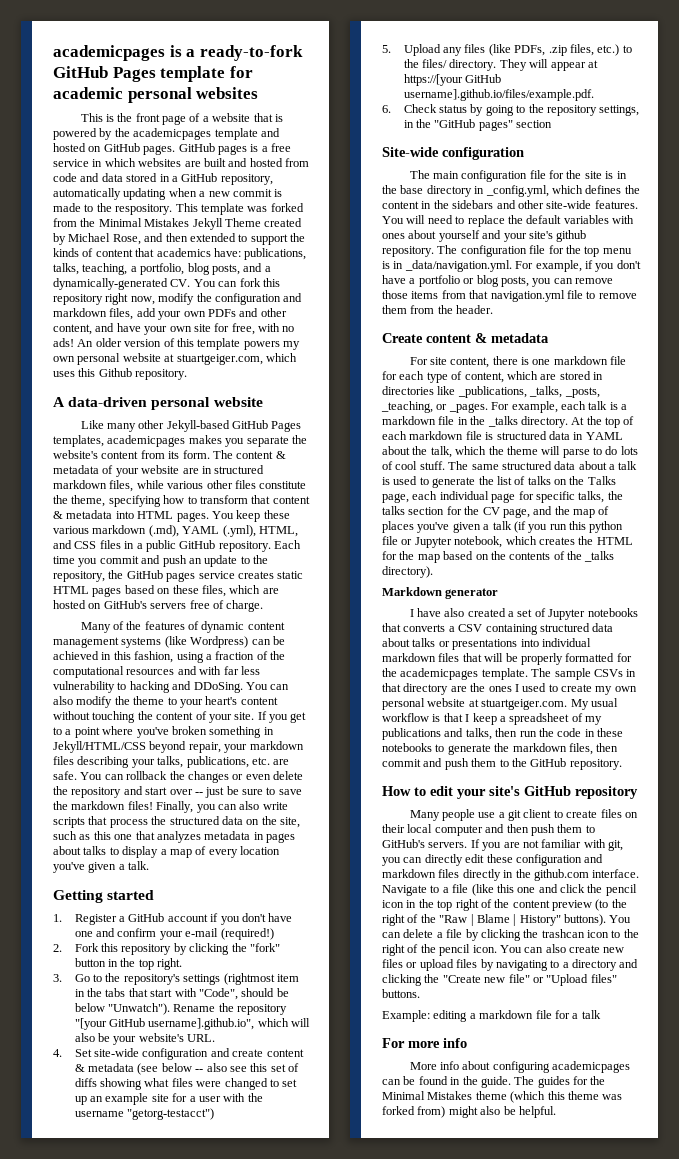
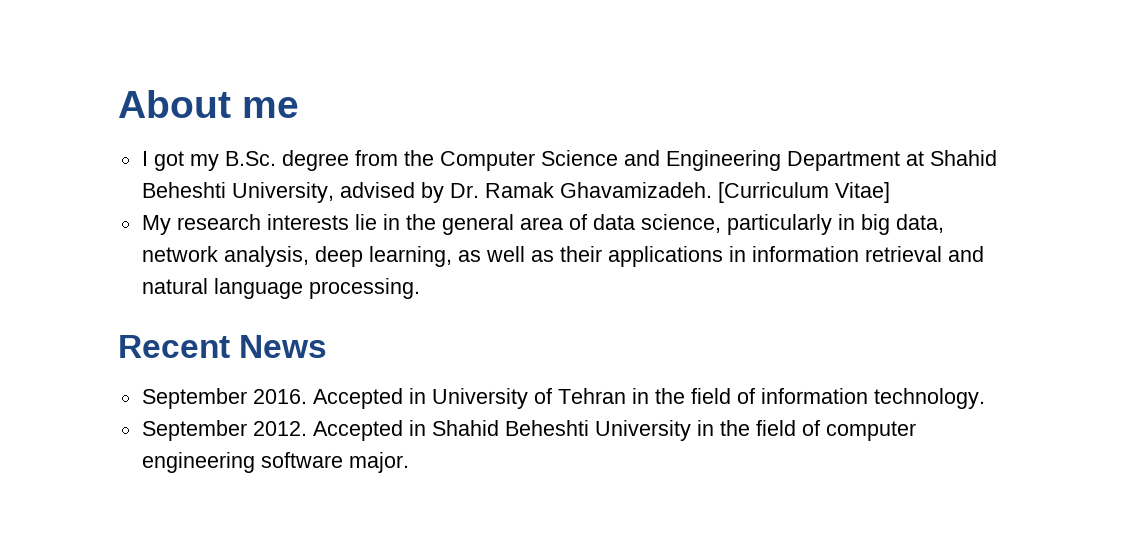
[53,45,303,61] [53,66,253,82] [53,87,259,103] [80,113,283,125] [53,128,280,140] [53,143,291,155] [53,158,309,167] [53,173,273,185] [53,188,283,200] [53,203,304,215] [53,218,303,230] [53,233,305,245] [53,248,307,260] [53,263,271,275] [53,278,280,290] [53,293,303,305] [53,308,287,320] [53,323,295,335] [53,338,300,350] [53,353,297,365] [53,368,188,380] [53,397,263,410] [80,420,302,432] [53,435,307,447] [53,450,286,459] [53,465,265,477] [53,480,307,492] [53,495,310,507] [53,510,290,522] [53,525,298,537] [53,540,301,552] [53,555,268,567] [53,570,304,582] [53,585,279,597] [53,600,264,612] [80,621,285,633] [53,636,285,648] [53,651,285,663] [53,666,260,678] [53,681,290,693] [53,696,278,708] [53,711,307,723] [53,726,274,738] [53,741,304,753] [53,756,290,768] [53,771,303,783] [53,786,302,798] [53,801,288,813] [53,816,300,828] [53,831,295,843] [53,846,280,858] [53,861,150,873] [53,890,155,903] [53,913,293,925] [74,928,274,940] [53,943,280,955] [74,958,183,970] [53,973,299,985] [74,988,289,1000] [74,1003,288,1015] [74,1018,311,1030] [74,1033,216,1045] [53,1048,304,1060] [74,1063,300,1075] [74,1078,298,1090] [74,1093,263,1105] [74,1108,215,1120] [382,44,632,56] [403,59,598,71] [403,74,502,86] [403,89,594,101] [382,104,640,116] [403,119,553,131] [382,147,524,160] [409,170,627,182] [382,185,640,197] [382,200,638,209] [382,215,634,227] [382,230,587,242] [382,245,632,257] [382,260,641,272] [382,275,613,287] [382,290,637,302] [382,305,494,314] [382,333,549,343] [409,356,627,368] [382,371,603,383] [382,386,600,398] [381,401,627,413] [382,416,635,428] [382,431,623,440] [382,446,638,458] [382,461,638,470] [382,476,616,488] [382,491,623,503] [382,506,610,518] [382,521,624,533] [382,536,633,548] [382,551,615,563] [382,566,433,578] [382,587,499,599] [409,608,638,620] [382,623,614,635] [382,638,591,650] [382,653,632,665] [382,668,637,680] [382,683,637,695] [382,698,618,710] [382,713,602,725] [382,728,623,740] [382,743,619,755] [382,758,622,770] [382,786,638,799] [409,809,638,821] [382,824,595,836] [382,839,623,851] [382,854,604,866] [382,869,640,881] [382,884,637,896] [382,899,627,911] [382,914,632,926] [382,929,639,941] [382,944,625,956] [382,959,639,971] [382,974,617,986] [382,989,420,998] [382,1010,601,1022] [382,1038,467,1048] [409,1061,631,1073] [382,1076,606,1088] [382,1091,623,1103] [382,1106,556,1118] academicpages is a ready-to-fork GitHub Pages template for academic personal websites // This is the front page of a website that is powered by the academicpages template and hosted on GitHub pages. GitHub pages is a free service in which websites are built and hosted from code and data stored in a GitHub repository, automatically updating when a new commit is made to the respository. This template was forked from the Minimal Mistakes Jekyll Theme created by Michael Rose, and then extended to support the kinds of content that academics have: publications, talks, teaching, a portfolio, blog posts, and a dynamically-generated CV. You can fork this repository right now, modify the configuration and markdown files, add your own PDFs and other content, and have your own site for free, with no ads! An older version of this template powers my own personal website at stuartgeiger.com, which uses this Github repository. // A data-driven personal website // Like many other Jekyll-based GitHub Pages templates, academicpages makes you separate the website's content from its form. The content & metadata of your website are in structured markdown files, while various other files constitute the theme, specifying how to transform that content & metadata into HTML pages. You keep these various markdown (.md), YAML (.yml), HTML, and CSS files in a public GitHub repository. Each time you commit and push an update to the repository, the GitHub pages service creates static HTML pages based on these files, which are hosted on GitHub's servers free of charge. // Many of the features of dynamic content management systems (like Wordpress) can be achieved in this fashion, using a fraction of the computational resources and with far less vulnerability to hacking and DDoSing. You can also modify the theme to your heart's content without touching the content of your site. If you get to a point where you've broken something in Jekyll/HTML/CSS beyond repair, your markdown files describing your talks, publications, etc. are safe. You can rollback the changes or even delete the repository and start over -- just be sure to save the markdown files! Finally, you can also write scripts that process the structured data on the site, such as this one that analyzes metadata in pages about talks to display a map of every location you've given a talk. // Getting started // 1. Register a GitHub account if you don't have one and confirm your e-mail (required!) // 2. Fork this repository by clicking the "fork" button in the top right. // 3. Go to the repository's settings (rightmost item in the tabs that start with "Code", should be below "Unwatch"). Rename the repository "[your GitHub username].github.io", which will also be your website's URL. // 4. Set site-wide configuration and create content & metadata (see below -- also see this set of diffs showing what files were changed to set up an example site for a user with the username "getorg-testacct") // 5. Upload any files (like PDFs, .zip files, etc.) to the files/ directory. They will appear at https://[your GitHub username].github.io/files/example.pdf. // 6. Check status by going to the repository settings, in the "GitHub pages" section // Site-wide configuration // The main configuration file for the site is in the base directory in _config.yml, which defines the content in the sidebars and other site-wide features. You will need to replace the default variables with ones about yourself and your site's github repository. The configuration file for the top menu is in _data/navigation.yml. For example, if you don't have a portfolio or blog posts, you can remove those items from that navigation.yml file to remove them from the header. // Create content & metadata // For site content, there is one markdown file for each type of content, which are stored in directories like _publications, _talks, _posts, _teaching, or _pages. For example, each talk is a markdown file in the _talks directory. At the top of each markdown file is structured data in YAML about the talk, which the theme will parse to do lots of cool stuff. The same structured data about a talk is used to generate the list of talks on the Talks page, each individual page for specific talks, the talks section for the CV page, and the map of places you've given a talk (if you run this python file or Jupyter notebook, which creates the HTML for the map based on the contents of the _talks directory). // Markdown generator // I have also created a set of Jupyter notebooks that converts a CSV containing structured data about talks or presentations into individual markdown files that will be properly formatted for the academicpages template. The sample CSVs in that directory are the ones I used to create my own personal website at stuartgeiger.com. My usual workflow is that I keep a spreadsheet of my publications and talks, then run the code in these notebooks to generate the markdown files, then commit and push them to the GitHub repository. // How to edit your site's GitHub repository // Many people use a git client to create files on their local computer and then push them to GitHub's servers. If you are not familiar with git, you can directly edit these configuration and markdown files directly in the github.com interface. Navigate to a file (like this one and click the pencil icon in the top right of the content preview (to the right of the "Raw | Blame | History" buttons). You can delete a file by clicking the trashcan icon to the right of the pencil icon. You can also create new files or upload files by navigating to a directory and clicking the "Create new file" or "Upload files" buttons. // Example: editing a markdown file for a talk // For more info // More info about configuring academicpages can be found in the guide. The guides for the Minimal Mistakes theme (which this theme was forked from) might also be helpful. -> [118,90,299,118] [141,150,997,171] [141,182,890,203] [141,214,944,235] [141,246,984,267] [141,278,420,299] [118,335,328,358] [141,388,985,409] [141,420,916,441] [141,452,409,473] About me // I got my B.Sc. degree from the Computer Science and Engineering Department at Shahid Beheshti University, advised by Dr. Ramak Ghavamizadeh. [Curriculum Vitae] // My research interests lie in the general area of data science, particularly in big data, network analysis, deep learning, as well as their applications in information retrieval and natural language processing. // Recent News // September 2016. Accepted in University of Tehran in the field of information technology. // September 2012. Accepted in Shahid Beheshti University in the field of computer engineering software major.

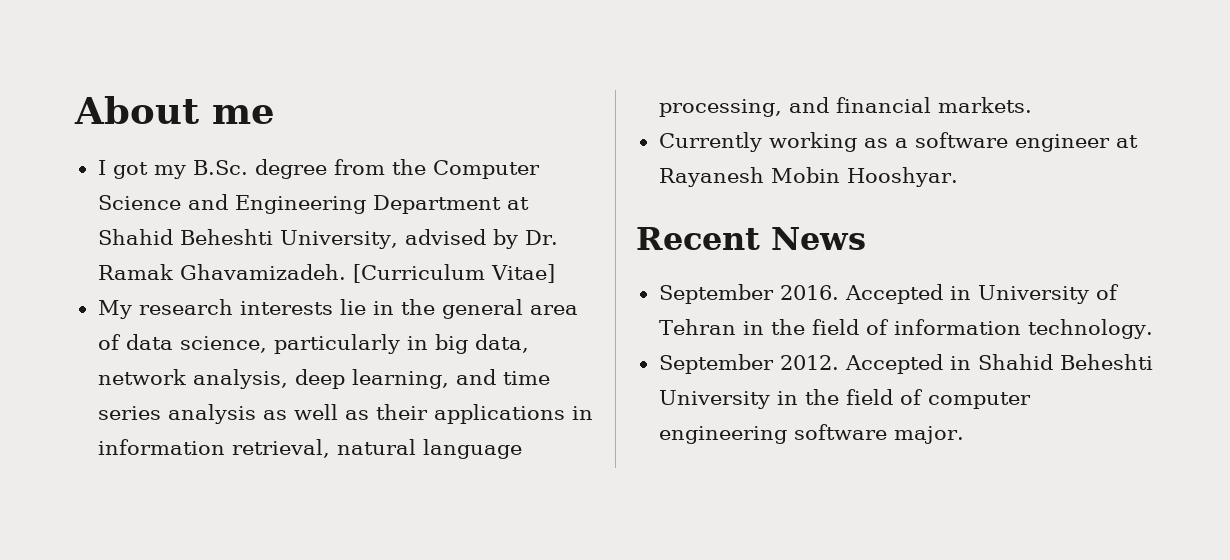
(452, 256) none -> [455,369,550,385] [97,404,256,424] and time series analysis
[864,246,984,262] [141,278,420,299] retrieval and natural language processing. -> [231,439,522,459] [658,97,1032,117] [658,132,1138,152] [658,167,958,187] retrieval, natural language processing, and financial markets. // Currently working as a software engineer at Rayanesh Mobin Hooshyar.

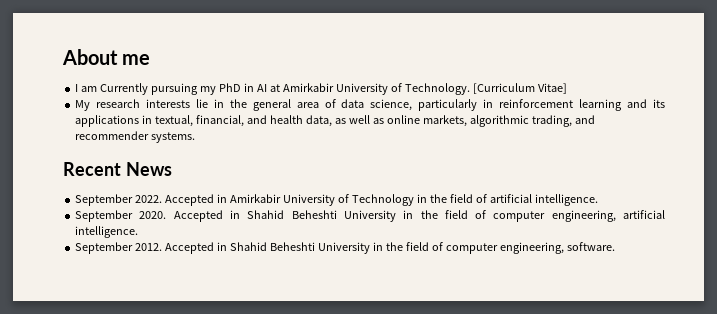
[112,159,540,179] [97,194,529,214] [97,229,559,249] [97,264,346,280] got my B.Sc. degree from the Computer Science and Engineering Department at Shahid Beheshti University, advised by Dr. Ramak Ghavamizadeh. -> [81,83,470,95] am Currently pursuing my PhD in AI at Amirkabir University of Technology.
[434,334,529,354] [97,369,550,389] [97,404,593,424] [97,439,522,459] [658,97,1032,117] [658,132,1138,152] [658,167,958,187] big data, network analysis, deep learning, and time series analysis as well as their applications in information retrieval, natural language processing, and financial markets. // Currently working as a software engineer at Rayanesh Mobin Hooshyar. -> [499,99,665,111] [75,115,595,127] [75,131,196,143] reinforcement learning and its applications in textual, financial, and health data, as well as online markets, algorithmic trading, and recommender systems.
[779,284,1119,304] [658,319,1153,339] 2016. Accepted in University of Tehran in the field of information technology. -> [135,194,598,206] [75,210,665,222] [75,226,139,238] 2022. Accepted in Amirkabir University of Technology in the field of artificial intelligence. // September 2020. Accepted in Shahid Beheshti University in the field of computer engineering, artificial intelligence.
[658,424,964,444] engineering software major. -> [499,242,615,254] engineering, software.

